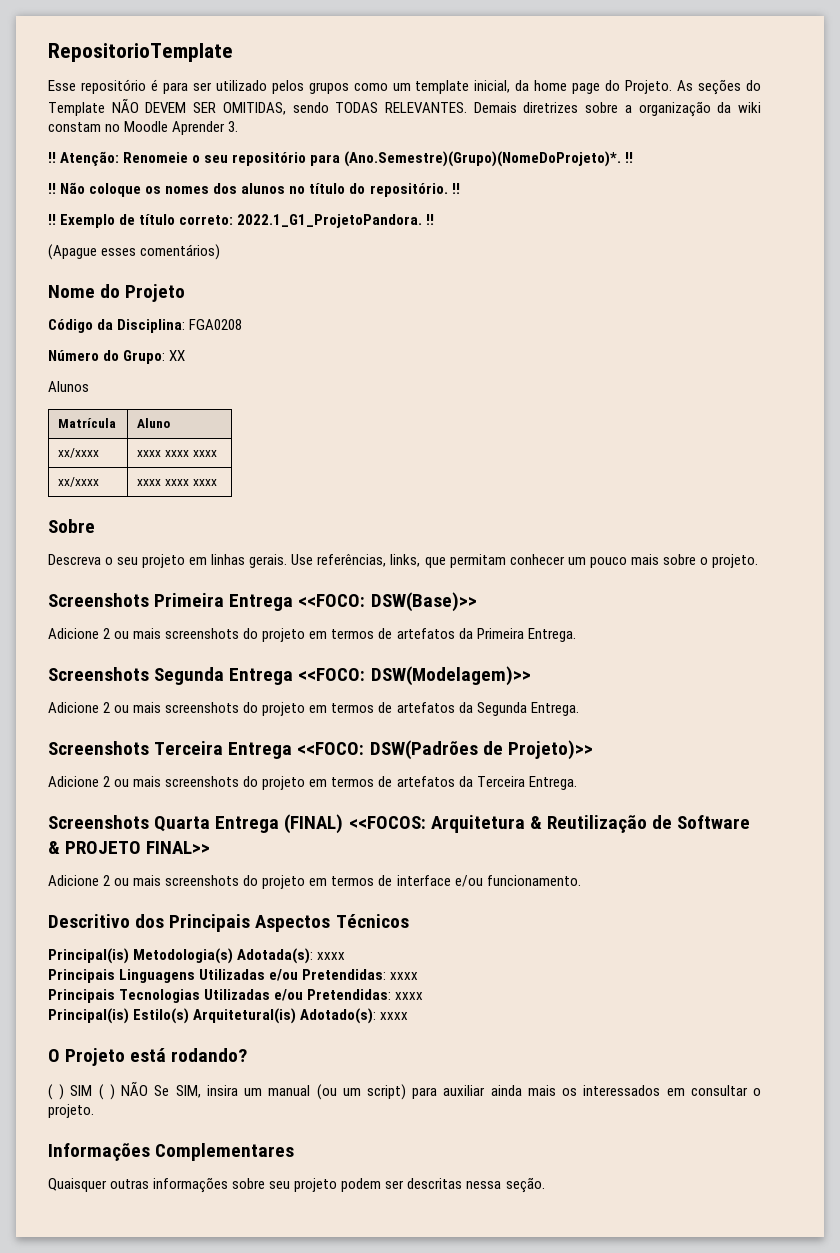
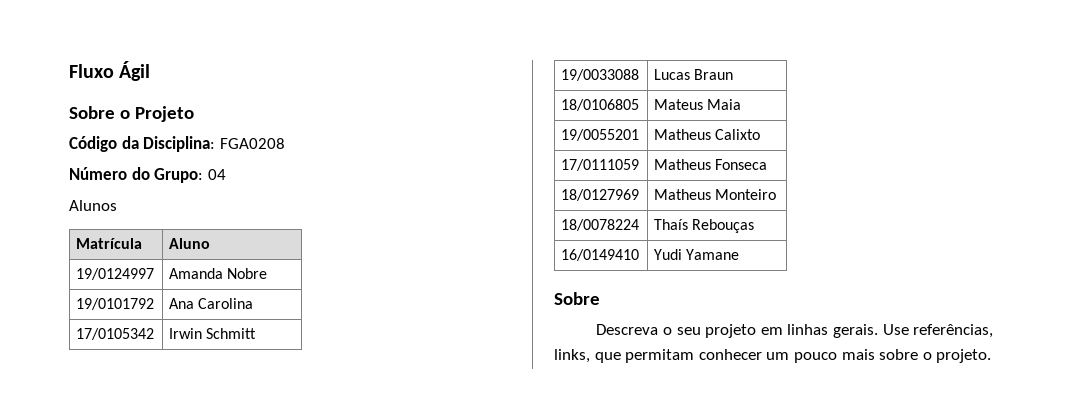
[48,43,233,62] [48,79,761,95] [48,98,761,117] [48,121,239,135] [48,151,634,167] [48,182,460,197] [48,214,435,228] [48,244,221,260] [48,284,121,298] RepositorioTemplate // Esse repositório é para ser utilizado pelos grupos como um template inicial, da home page do Projeto. As seções do Template NÃO DEVEM SER OMITIDAS, sendo TODAS RELEVANTES. Demais diretrizes sobre a organização da wiki constam no Moodle Aprender 3. // !! Atenção: Renomeie o seu repositório para (Ano.Semestre)(Grupo)(NomeDoProjeto)*. !! // !! Não coloque os nomes dos alunos no título do repositório. !! // !! Exemplo de título correto: 2022.1_G1_ProjetoPandora. !! // (Apague esses comentários) // Nome do -> [69,61,151,81] [69,106,130,119] Fluxo Ágil // Sobre o
[169,350,186,361] XX -> [207,169,226,180] 04
[58,448,100,458] [137,450,217,457] [58,477,100,487] [137,479,217,486] xx/xxxx | xxxx xxxx xxxx // xx/xxxx | xxxx xxxx xxxx -> [76,268,155,280] [169,268,268,279] [76,298,155,310] [169,298,254,309] [76,328,155,340] [169,328,257,339] [561,69,640,81] [654,69,734,80] [561,99,640,111] [654,99,742,110] [561,129,640,141] [654,129,761,140] [561,159,640,171] [654,159,768,170] [561,189,640,201] [654,189,777,200] [561,219,640,231] [654,219,755,233] [561,249,640,261] [654,249,740,260] 19/0124997 | Amanda Nobre // 19/0101792 | Ana Carolina // 17/0105342 | Irwin Schmitt // 19/0033088 | Lucas Braun // 18/0106805 | Mateus Maia // 19/0055201 | Matheus Calixto // 17/0111059 | Matheus Fonseca // 18/0127969 | Matheus Monteiro // 18/0078224 | Thaís Rebouças // 16/0149410 | Yudi Yamane
[48,592,477,612] [48,628,576,642] [48,666,531,686] [48,702,579,716] [48,740,593,760] [48,776,577,790] [48,814,751,834] [48,841,211,854] [48,875,581,889] [48,914,409,932] [48,948,346,964] [48,969,419,983] [48,989,424,1003] [48,1008,409,1024] [48,1048,248,1066] [48,1081,762,1100] [48,1104,94,1118] [48,1143,295,1161] [48,1177,545,1193] // Screenshots Primeira Entrega <<FOCO: DSW(Base)>> // Adicione 2 ou mais screenshots do projeto em termos de artefatos da Primeira Entrega. // Screenshots Segunda Entrega <<FOCO: DSW(Modelagem)>> // Adicione 2 ou mais screenshots do projeto em termos de artefatos da Segunda Entrega. // Screenshots Terceira Entrega <<FOCO: DSW(Padrões de Projeto)>> // Adicione 2 ou mais screenshots do projeto em termos de artefatos da Terceira Entrega. // Screenshots Quarta Entrega (FINAL) <<FOCOS: Arquitetura & Reutilização de Software & PROJETO FINAL>> // Adicione 2 ou mais screenshots do projeto em termos de interface e/ou funcionamento. // Descritivo dos Principais Aspectos Técnicos // Principal(is) Metodologia(s) Adotada(s): xxxx // Principais Linguagens Utilizadas e/ou Pretendidas: xxxx // Principais Tecnologias Utilizadas e/ou Pretendidas: xxxx // Principal(is) Estilo(s) Arquitetural(is) Adotado(s): xxxx // O Projeto está rodando? // ( ) SIM ( ) NÃO Se SIM, insira um manual (ou um script) para auxiliar ainda mais os interessados em consultar o projeto. // Informações Complementares // Quaisquer outras informações sobre seu projeto podem ser descritas nessa seção. -> (992, 356) none

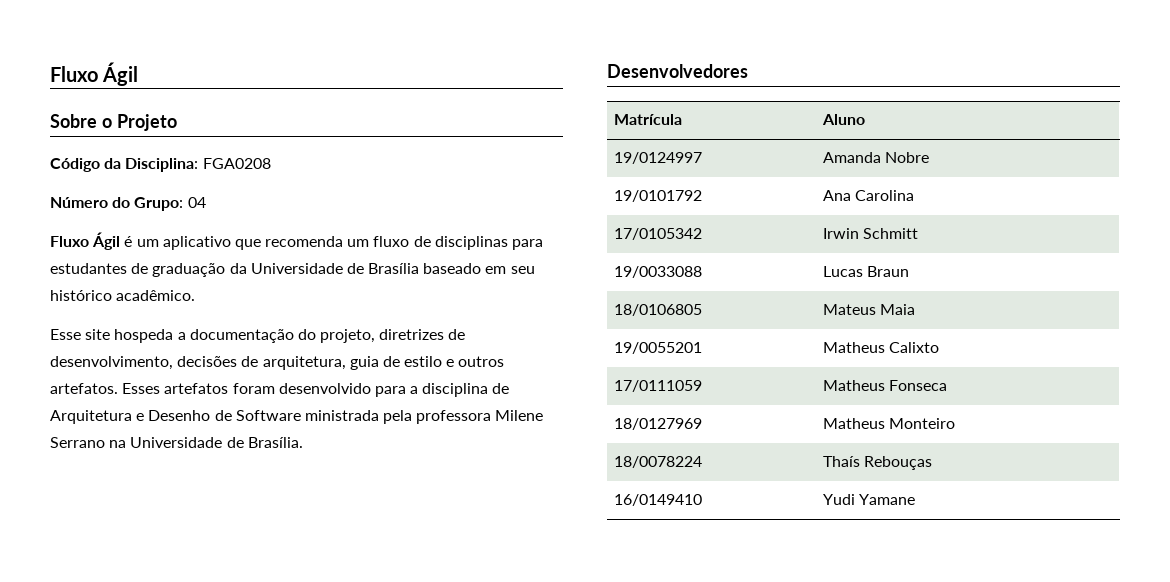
[69,200,117,211] Alunos -> [50,232,544,250] [50,263,535,277] [50,290,196,301] [50,329,466,343] [50,356,505,370] [50,383,510,397] [50,410,544,424] [50,437,303,448] [607,64,748,78] Fluxo Ágil é um aplicativo que recomenda um fluxo de disciplinas para estudantes de graduação da Universidade de Brasília baseado em seu histórico acadêmico. // Esse site hospeda a documentação do projeto, diretrizes de desenvolvimento, decisões de arquitetura, guia de estilo e outros artefatos. Esses artefatos foram desenvolvido para a disciplina de Arquitetura e Desenho de Software ministrada pela professora Milene Serrano na Universidade de Brasília. // Desenvolvedores
[554,292,600,305] [596,324,994,338] [554,349,992,363] // Sobre // Descreva o seu projeto em linhas gerais. Use referências, links, que permitam conhecer um pouco mais sobre o projeto. -> (915, 499) none

